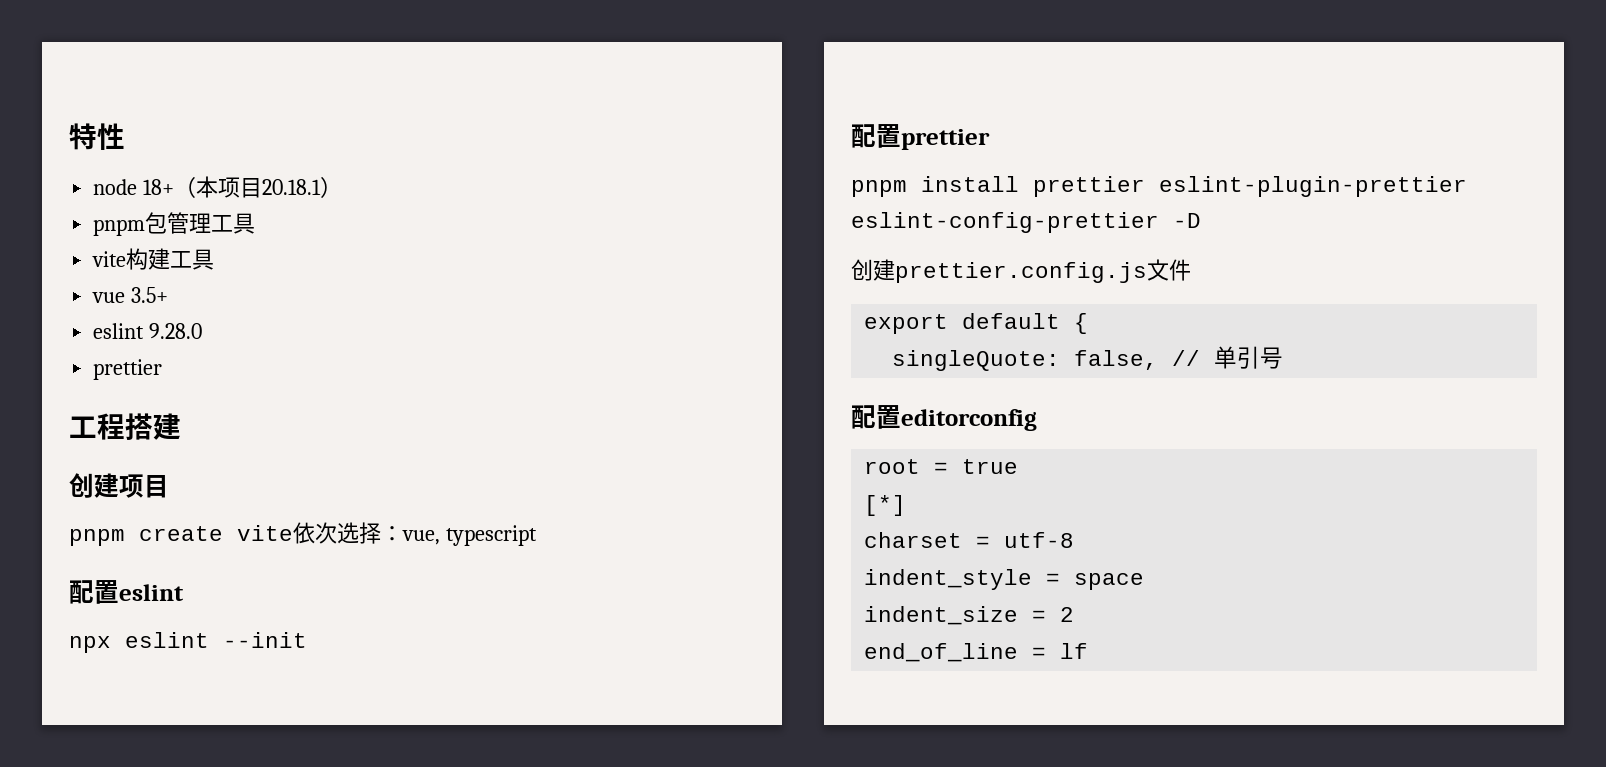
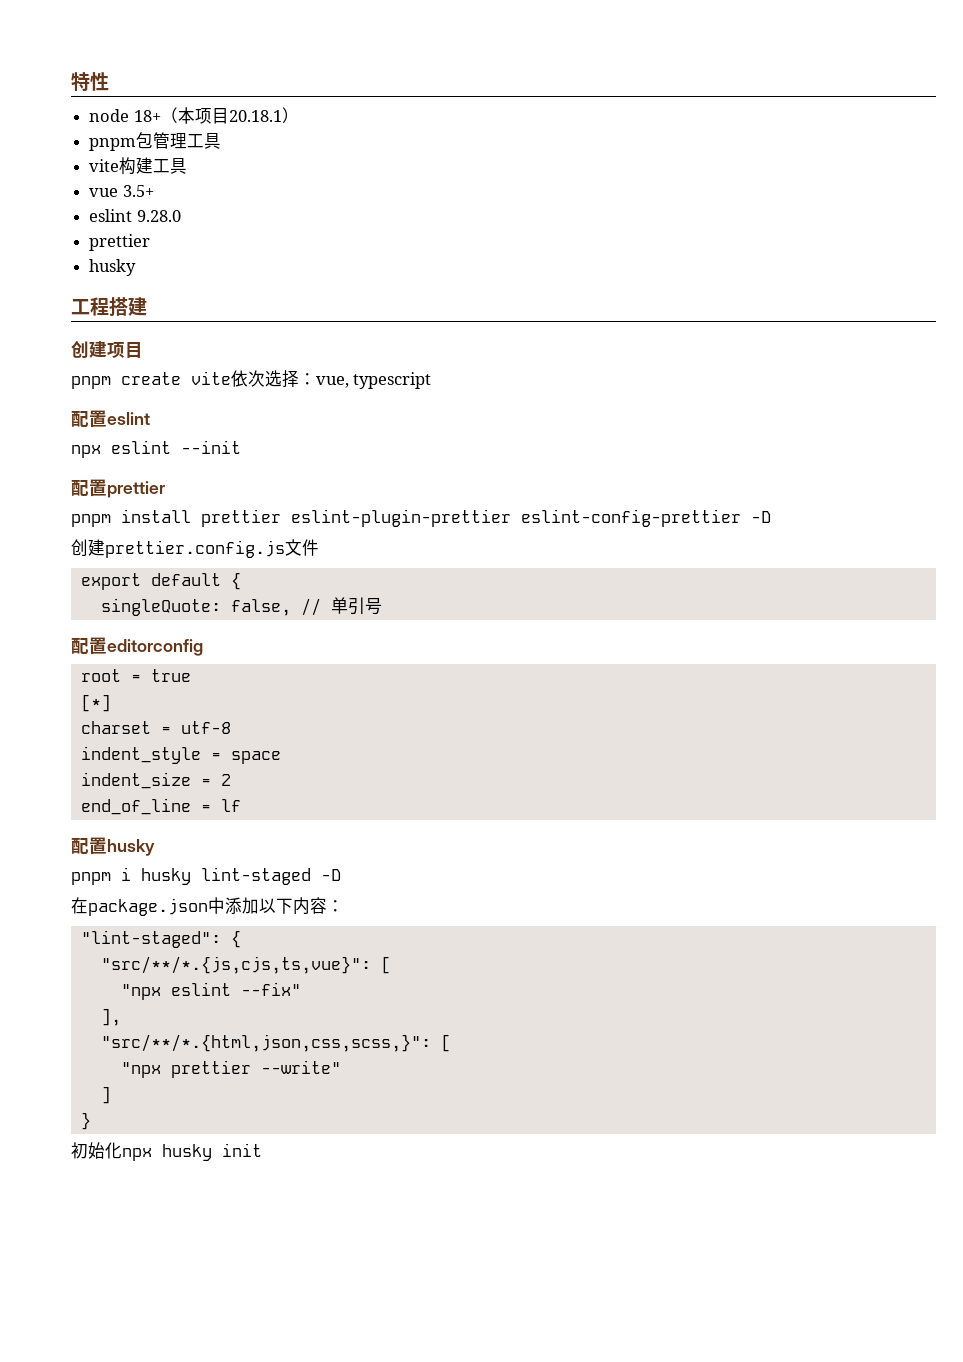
(163, 369) none -> [89,259,137,276] // husky
(1089, 651) none -> [71,837,155,856] [71,867,341,885] [71,897,344,916] [80,930,241,948] [100,956,391,974] [120,982,301,1000] [100,1008,121,1026] [100,1034,451,1052] [120,1060,341,1078] [100,1086,111,1104] [80,1112,91,1130] [71,1142,262,1161] // 配置husky // pnpm i husky lint-staged -D // 在package.json中添加以下内容： // "lint-staged": { // "src/**/*.{js,cjs,ts,vue}": [ // "npx eslint --fix" // ], // "src/**/*.{html,json,css,scss,}": [ // "npx prettier --write" // ] // } // 初始化npx husky init

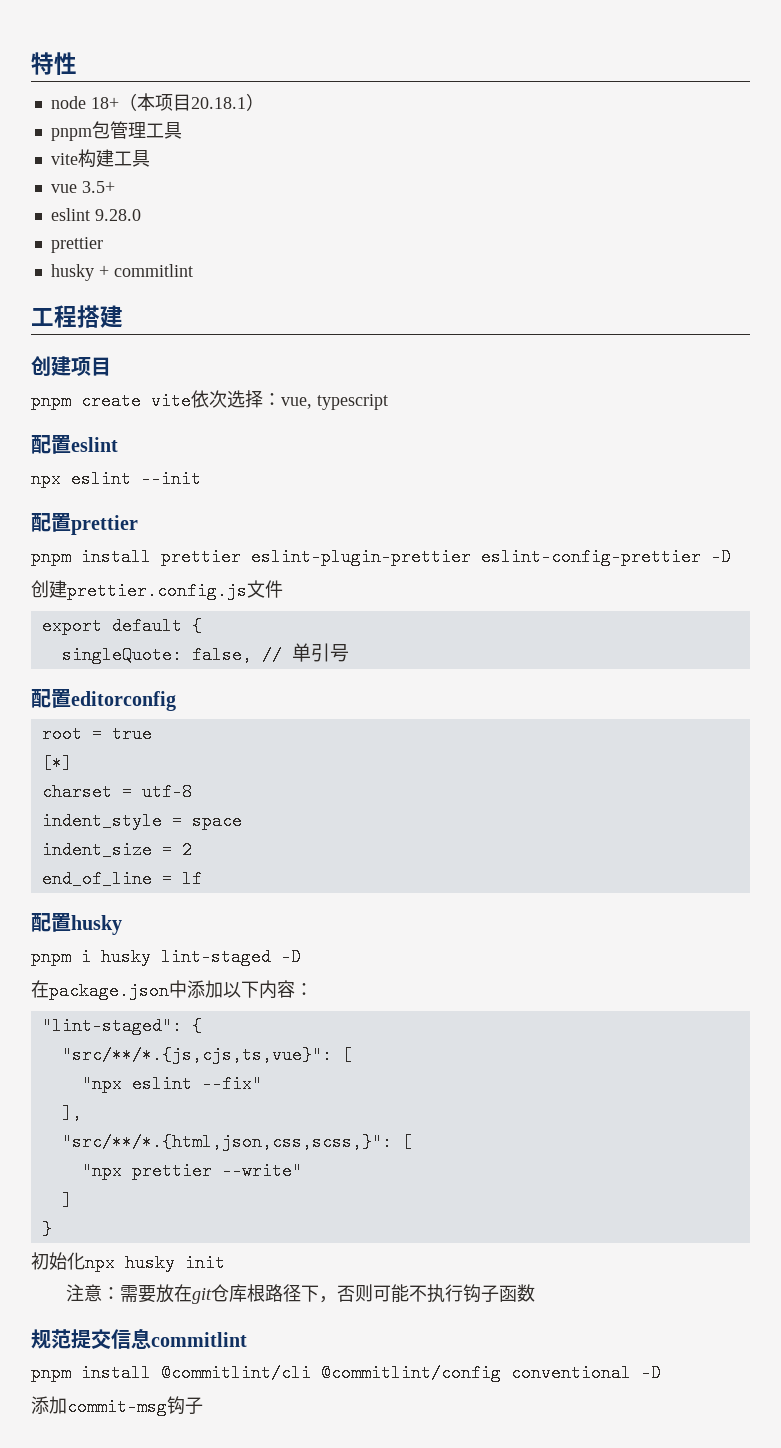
(137, 267) none -> [98,264,193,277] + commitlint
(262, 1150) none -> [66,1284,536,1304] [31,1328,247,1349] [31,1364,661,1382] [31,1396,203,1416] // 注意：需要放在git仓库根路径下，否则可能不执行钩子函数 // 规范提交信息commitlint // pnpm install @commitlint/cli @commitlint/config conventional -D // 添加commit-msg钩子

